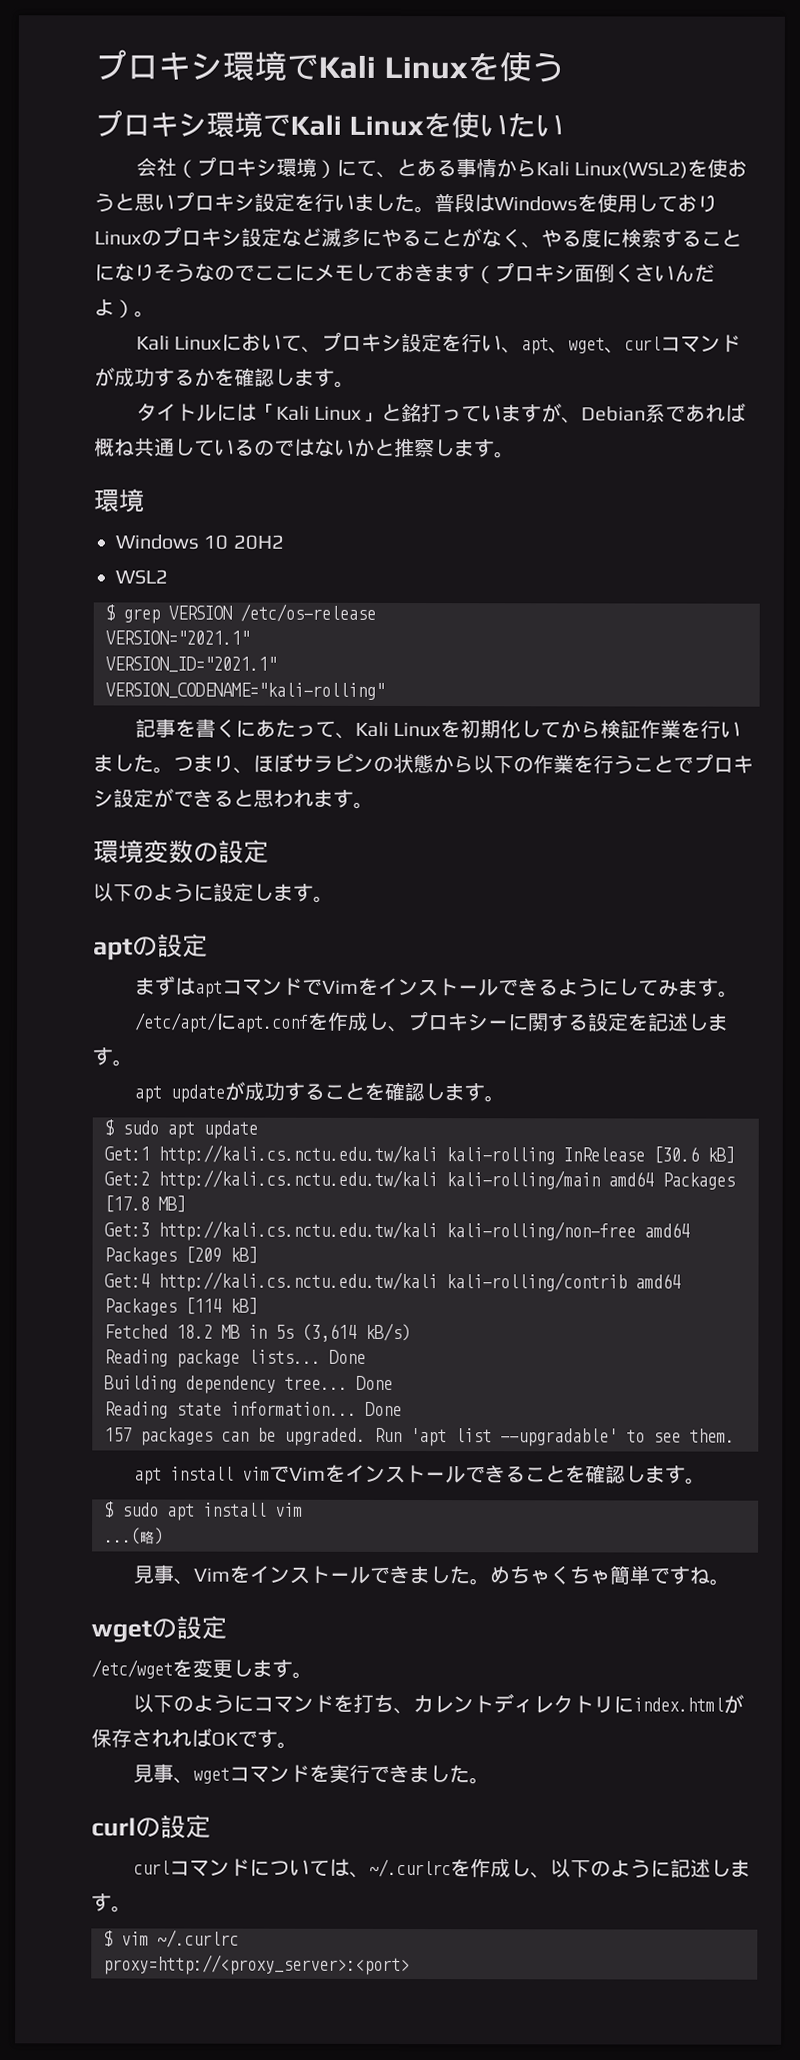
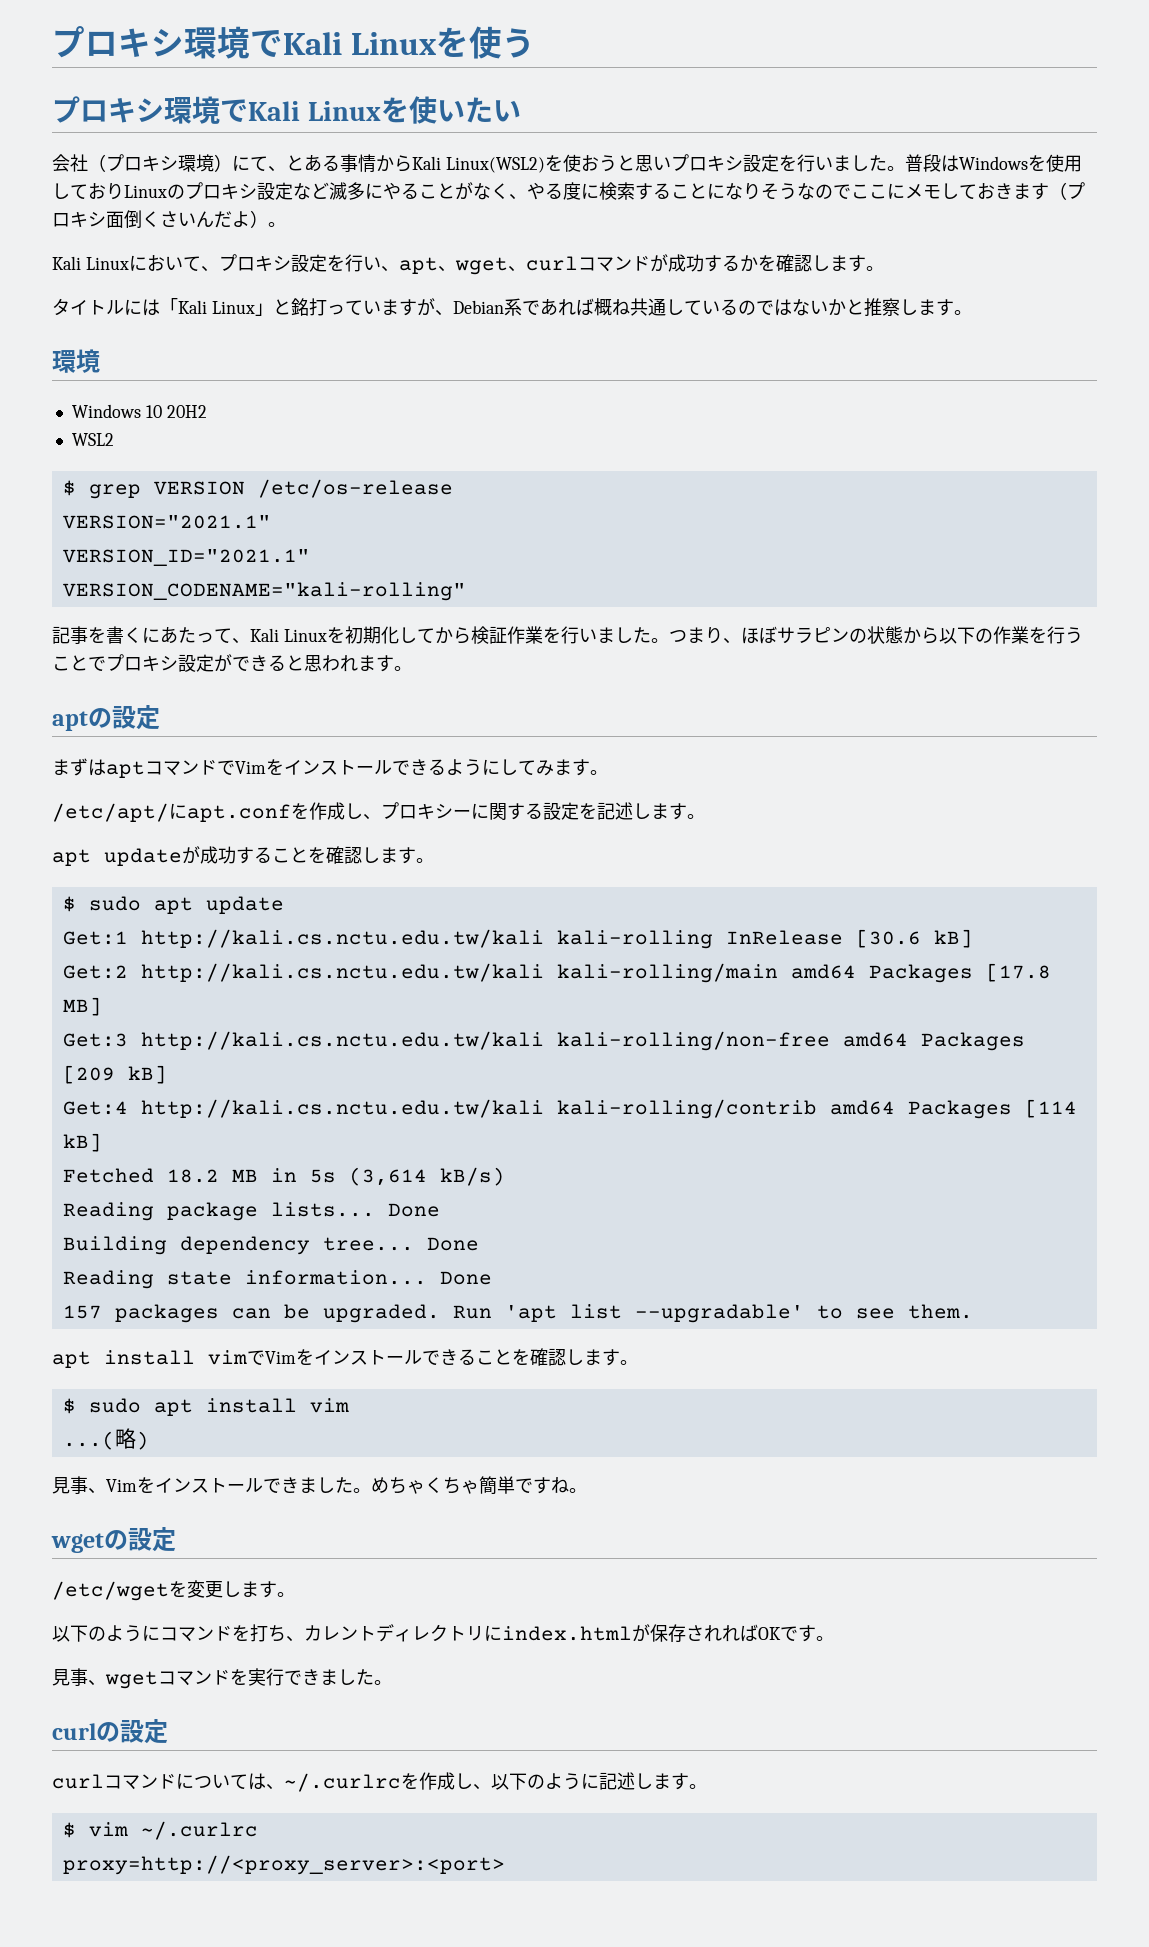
[93,839,269,864] [93,882,334,903] // 環境変数の設定 // 以下のように設定します。 -> (412, 668) none

